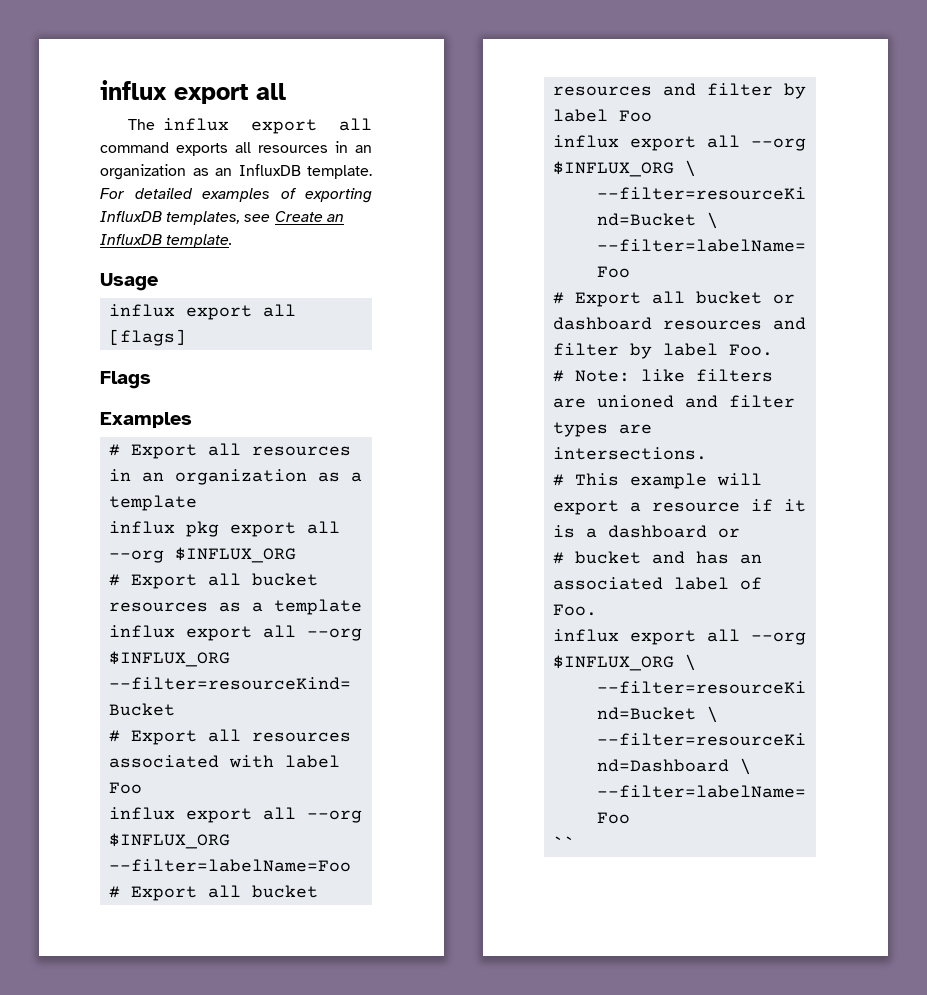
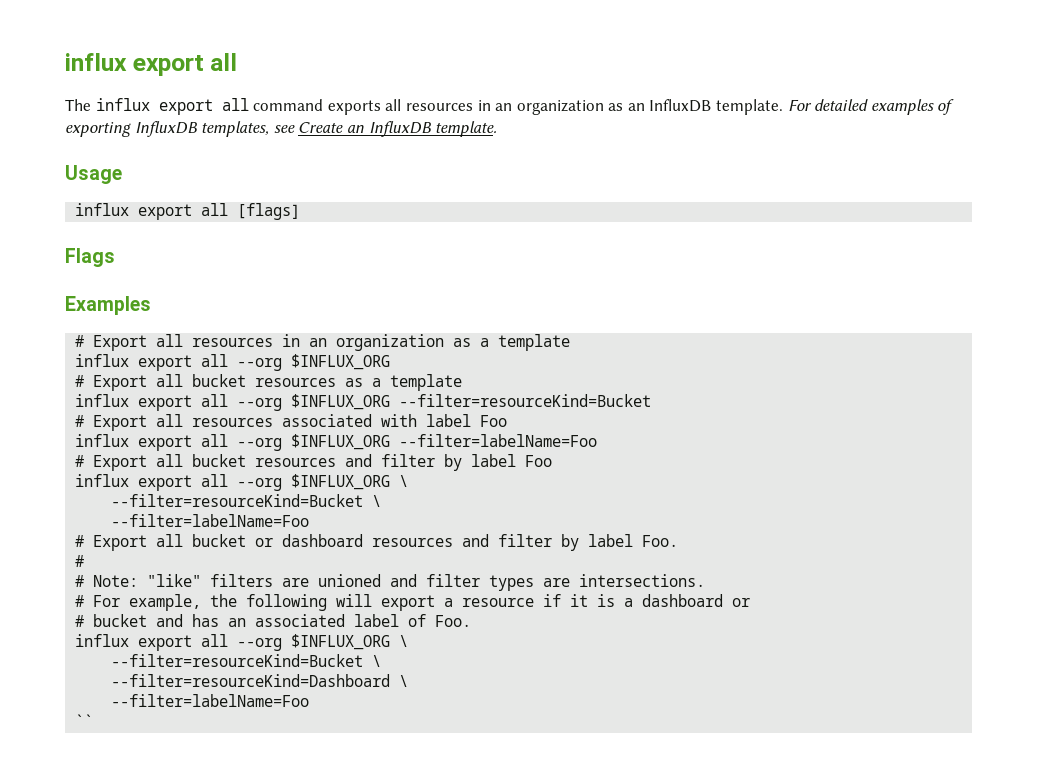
[186,521,220,537] pkg -> (130, 360) none
[575,369,686,382] Note: like -> [75,574,202,587] // # Note: "like"
[575,473,708,489] This example -> [93,594,328,611] For example, the following

